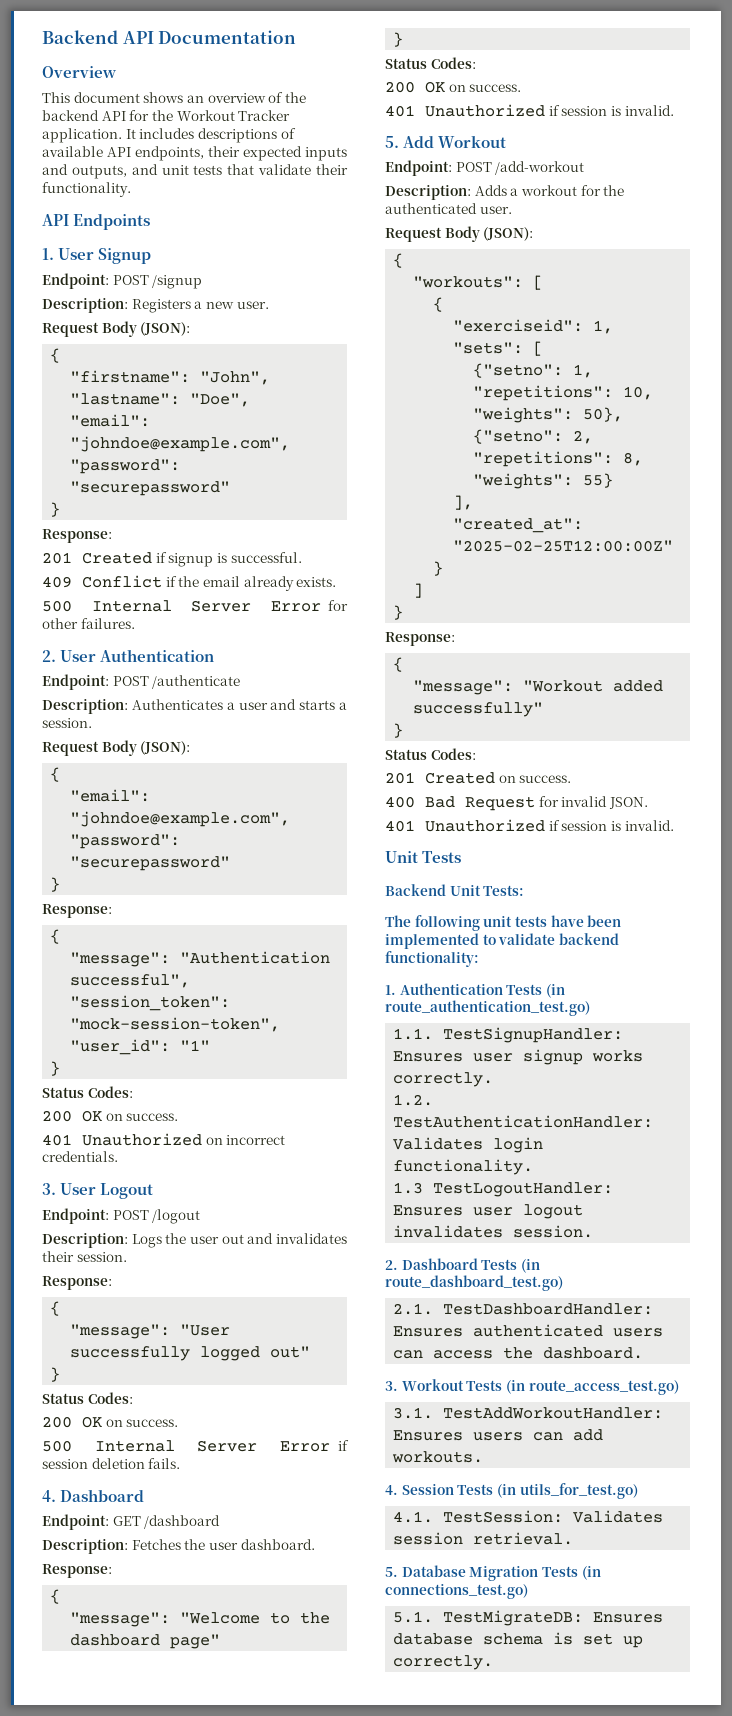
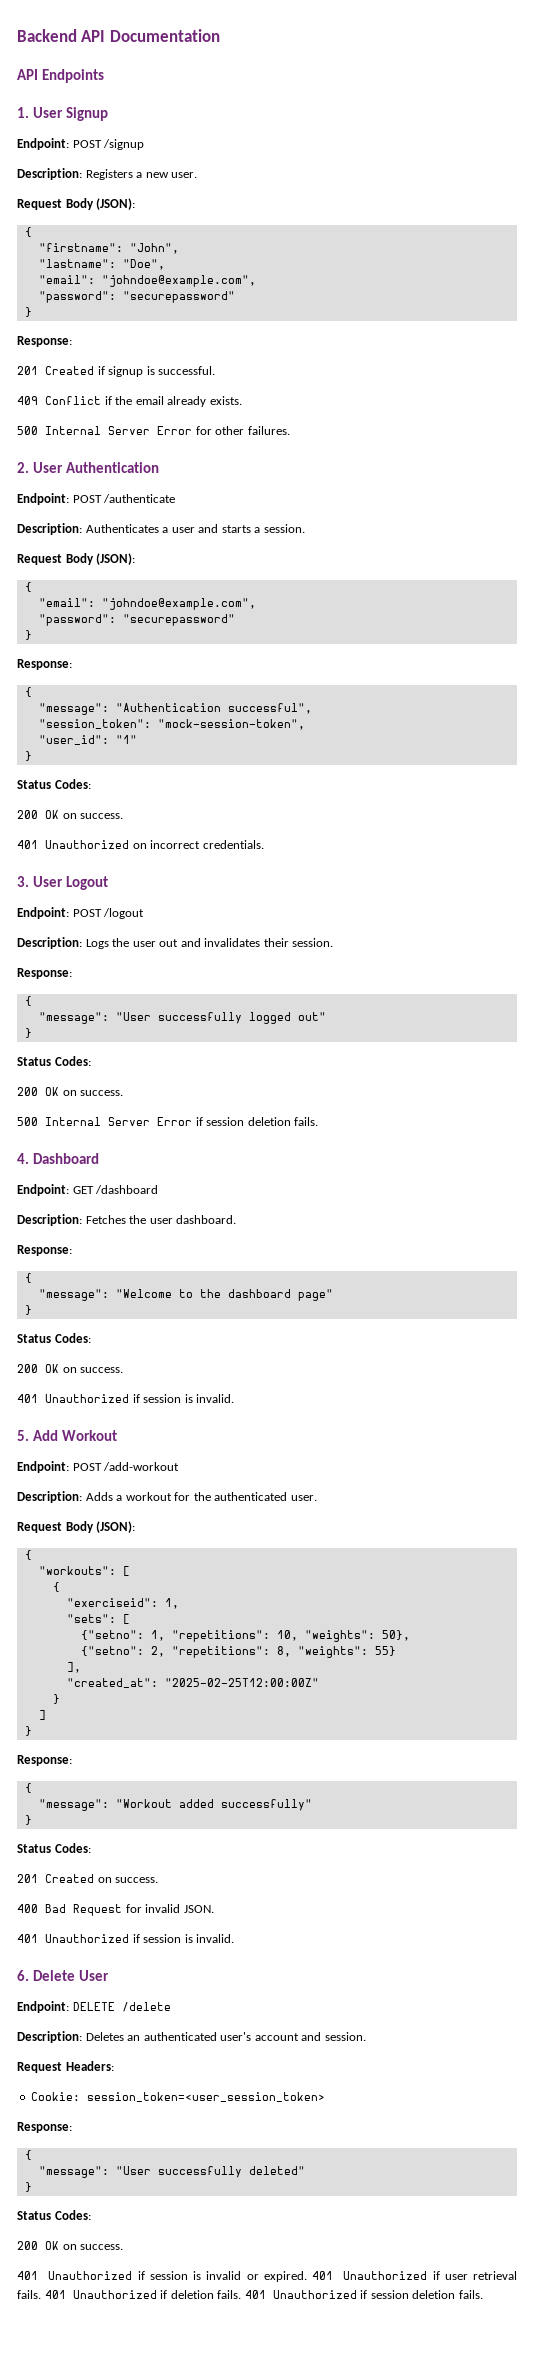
[42,66,117,78] [42,92,306,103] [42,110,291,121] [42,128,296,143] [42,146,347,161] [42,164,348,179] [42,182,131,197] // Overview // This document shows an overview of the backend API for the Workout Tracker application. It includes descriptions of available API endpoints, their expected inputs and outputs, and unit tests that validate their functionality. -> (220, 35) none
[385,851,462,863] [385,884,525,896] [385,915,622,931] [385,933,619,949] [385,951,479,967] [385,983,565,998] [385,1000,590,1016] [393,1027,624,1043] [393,1049,644,1065] [393,1072,494,1087] [393,1094,434,1106] [393,1115,654,1128] [393,1137,544,1153] [393,1159,534,1175] [393,1182,614,1197] [393,1204,584,1219] [393,1225,594,1238] [385,1258,540,1273] [385,1275,563,1291] [393,1303,654,1315] [393,1324,664,1337] [393,1347,644,1359] [385,1379,679,1395] [393,1407,664,1419] [393,1429,604,1441] [392,1451,484,1463] [385,1483,638,1499] [393,1510,664,1523] [393,1532,574,1545] [385,1565,601,1581] [385,1584,528,1599] [393,1610,664,1626] [393,1632,644,1648] [393,1655,494,1670] Unit Tests // Backend Unit Tests: // The following unit tests have been implemented to validate backend functionality: // 1. Authentication Tests (in route_authentication_test.go) // 1.1. TestSignupHandler: Ensures user signup works correctly. // 1.2. TestAuthenticationHandler: Validates login functionality. // 1.3 TestLogoutHandler: Ensures user logout invalidates session. // 2. Dashboard Tests (in route_dashboard_test.go) // 2.1. TestDashboardHandler: Ensures authenticated users can access the dashboard. // 3. Workout Tests (in route_access_test.go) // 3.1. TestAddWorkoutHandler: Ensures users can add workouts. // 4. Session Tests (in utils_for_test.go) // 4.1. TestSession: Validates session retrieval. // 5. Database Migration Tests (in connections_test.go) // 5.1. TestMigrateDB: Ensures database schema is set up correctly. -> [17,1970,109,1981] [17,2001,171,2013] [17,2031,366,2043] [17,2061,114,2073] [31,2092,326,2102] [17,2122,72,2133] [24,2150,32,2160] [38,2166,305,2178] [24,2182,32,2192] [17,2210,91,2220] [17,2241,124,2250] [17,2271,517,2282] [17,2290,483,2299] 6. Delete User // Endpoint: DELETE /delete // Description: Deletes an authenticated user's account and session. // Request Headers: // Cookie: session_token=<user_session_token> // Response: // { // "message": "User successfully deleted" // } // Status Codes: // 200 OK on success. // 401 Unauthorized if session is invalid or expired. 401 Unauthorized if user retrieval fails. 401 Unauthorized if deletion fails. 401 Unauthorized if session deletion fails.

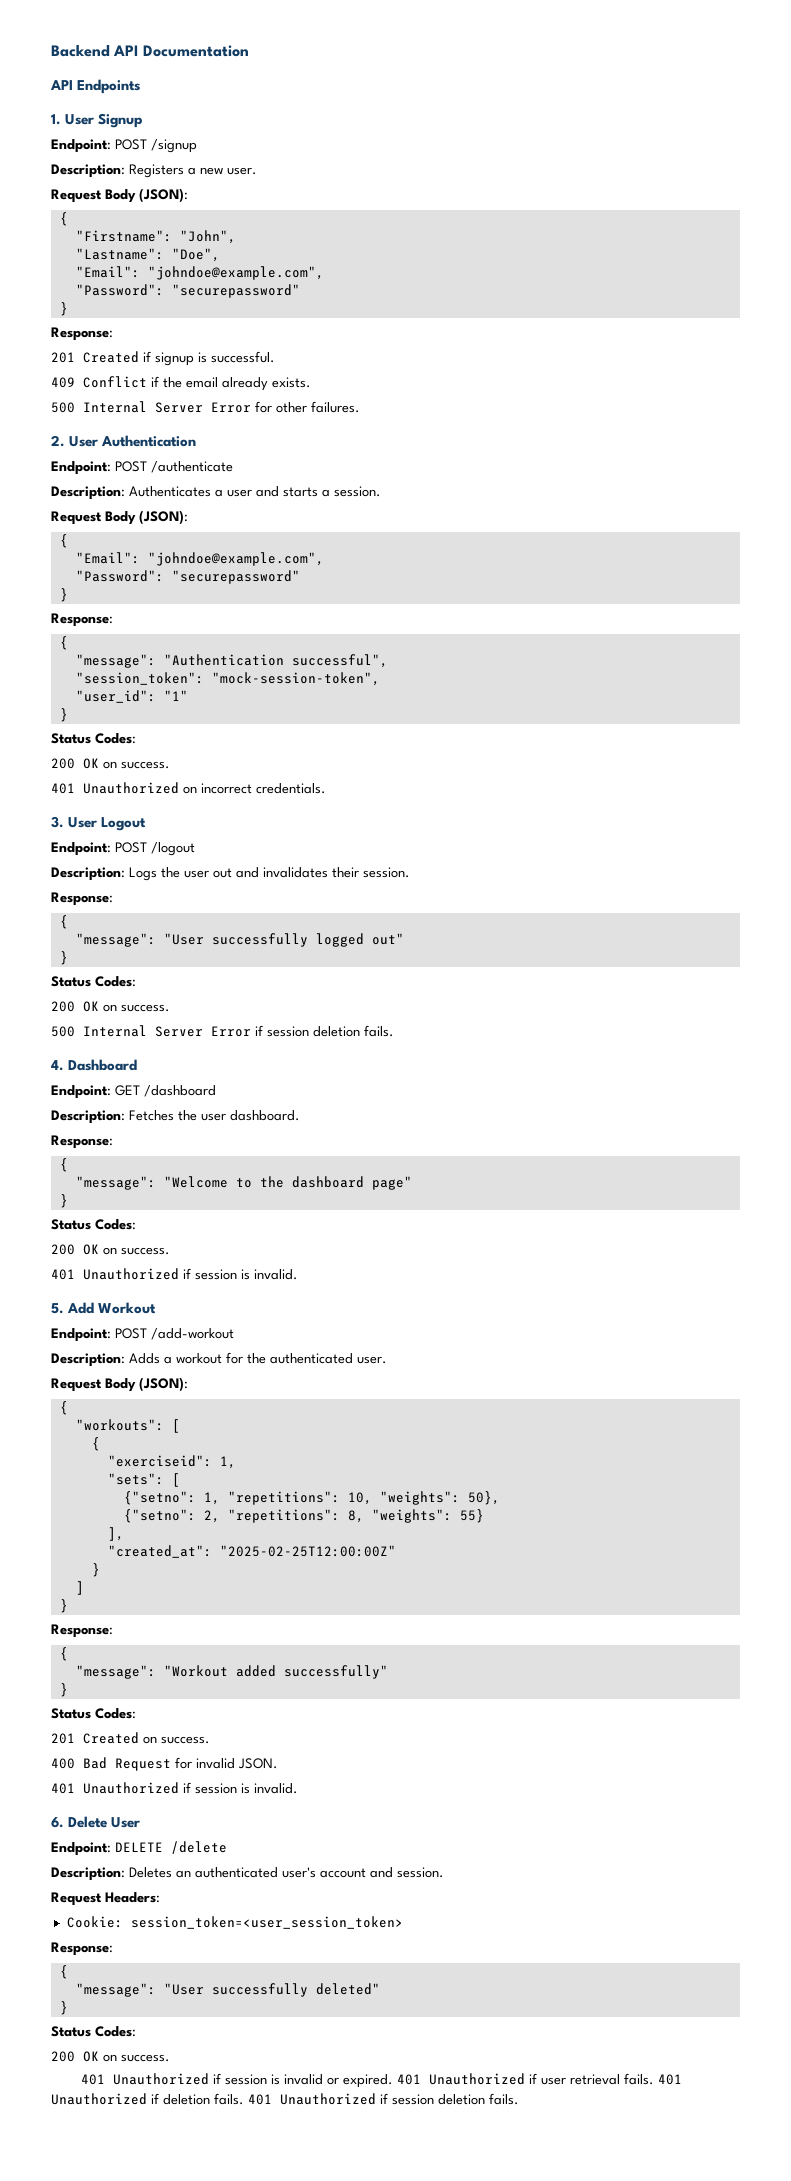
[38,243,123,252] "firstname": -> [75,230,172,242] "Firstname":
[38,259,116,268] "lastname": -> [75,248,164,260] "Lastname":
[38,275,256,287] [38,291,116,303] "email": "johndoe@example.com", // "password": -> [75,266,324,280] [75,284,164,296] "Email": "johndoe@example.com", // "Password":
[38,598,256,610] [38,614,116,626] "email": "johndoe@example.com", // "password": -> [75,552,324,566] [75,570,164,582] "Email": "johndoe@example.com", // "Password":

